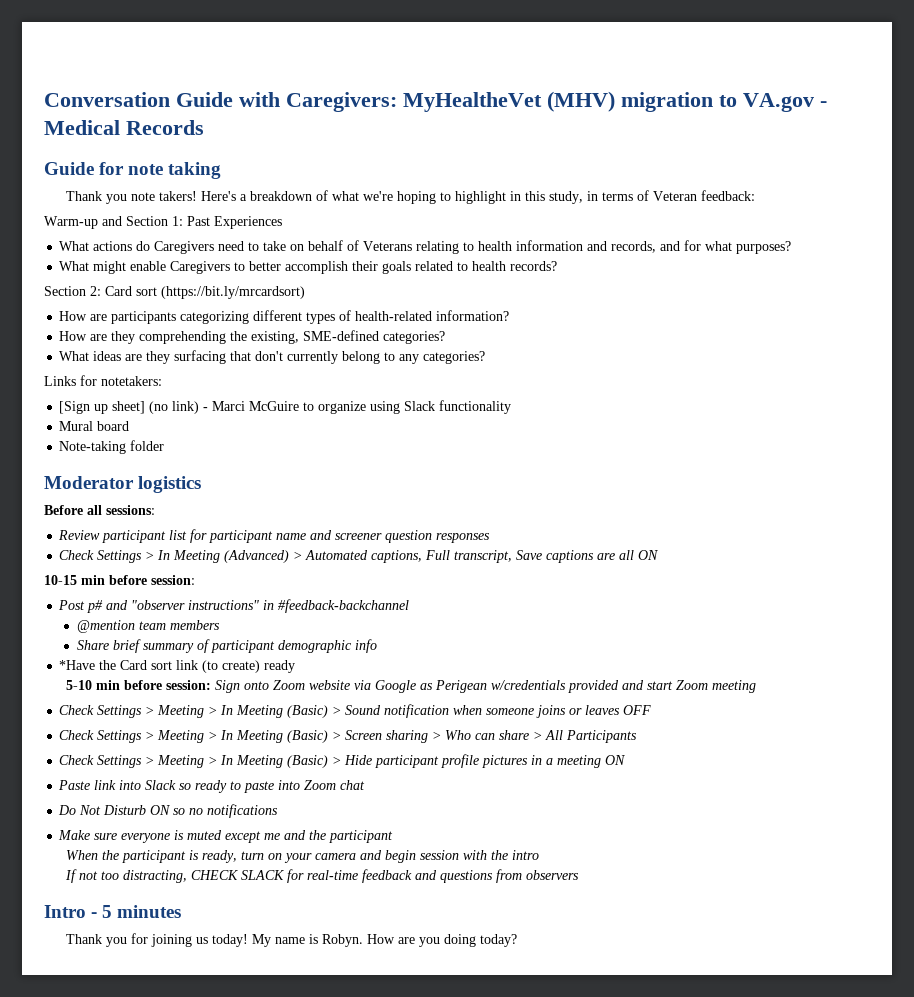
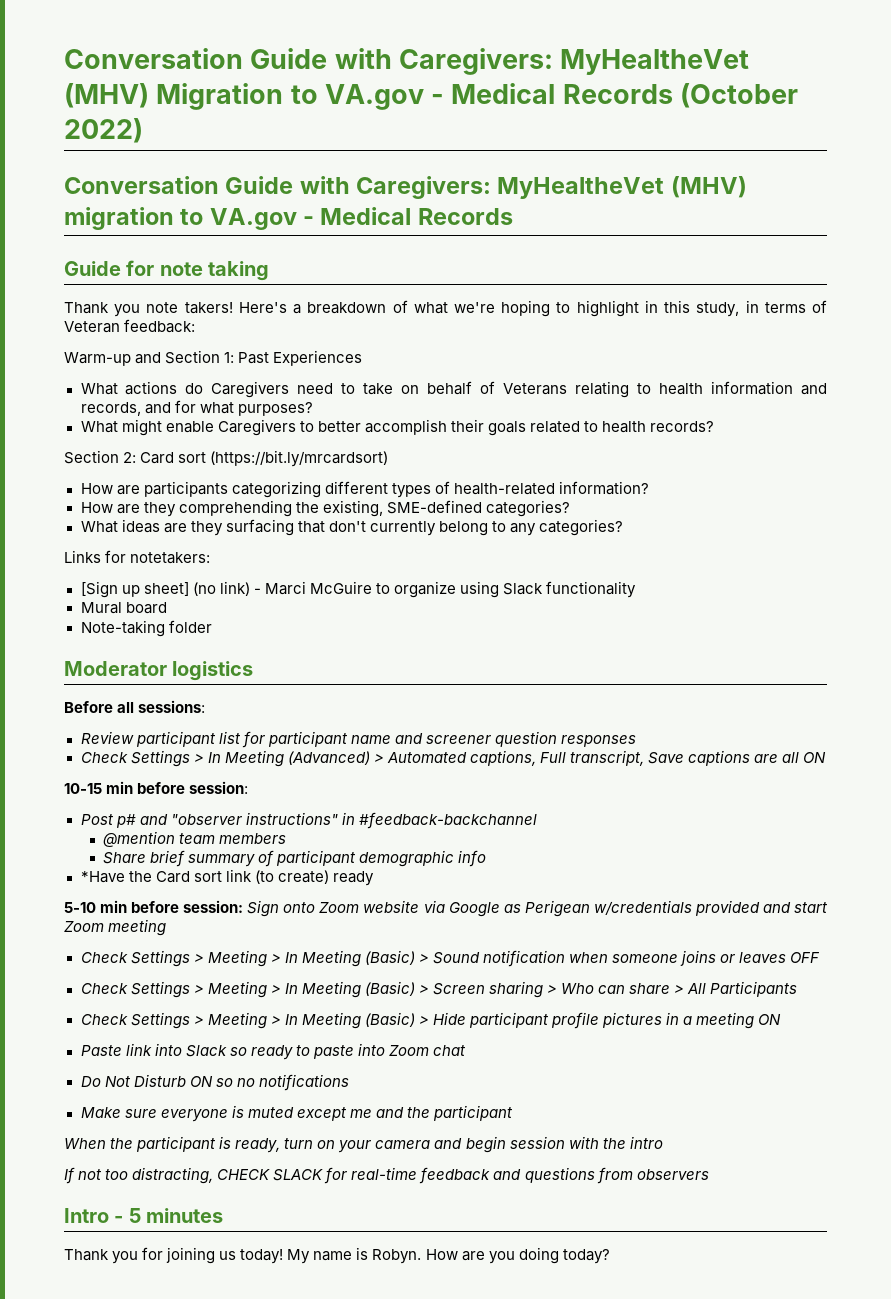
[44,91,615,112] Conversation Guide with Caregivers: MyHealtheVet (MHV) -> [64,48,750,75] [64,83,799,110] [64,118,143,143] [64,176,747,199] Conversation Guide with Caregivers: MyHealtheVet (MHV) Migration to VA.gov - Medical Records (October 2022) // Conversation Guide with Caregivers: MyHealtheVet (MHV)

